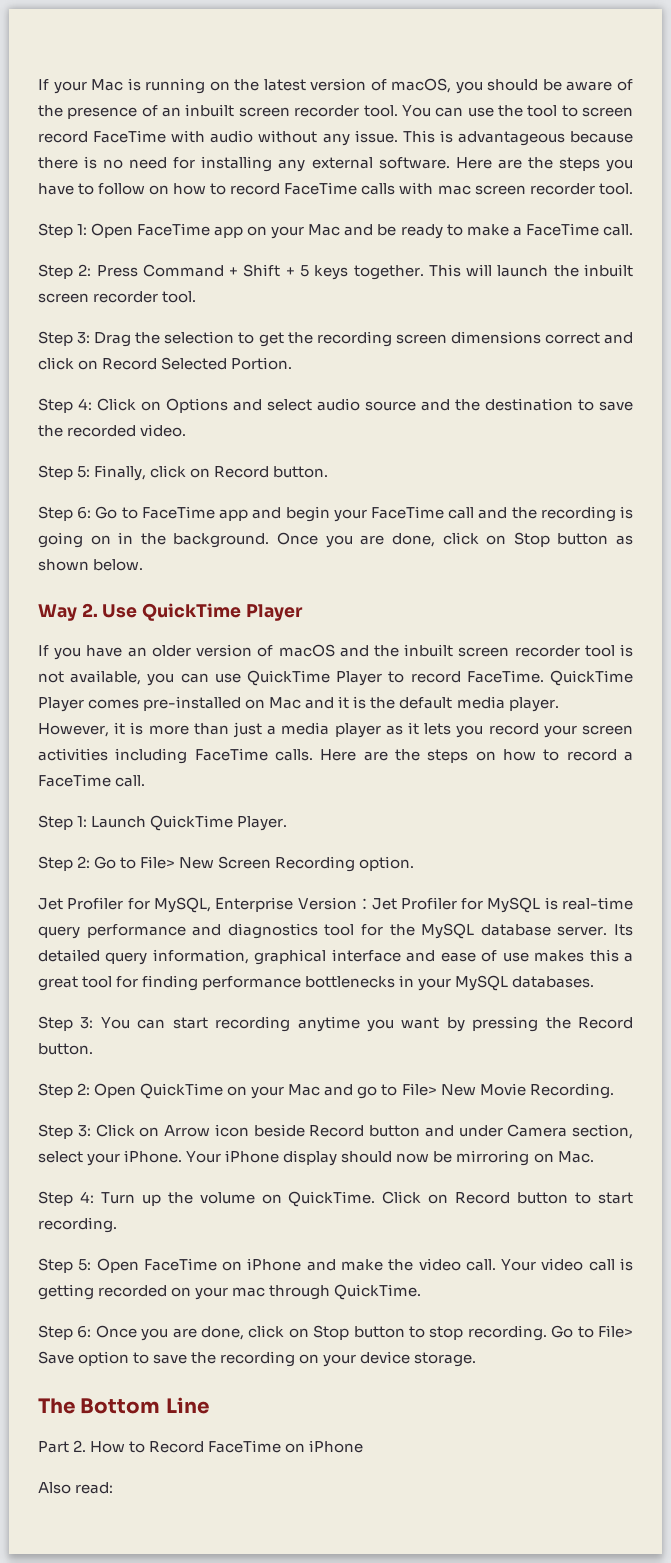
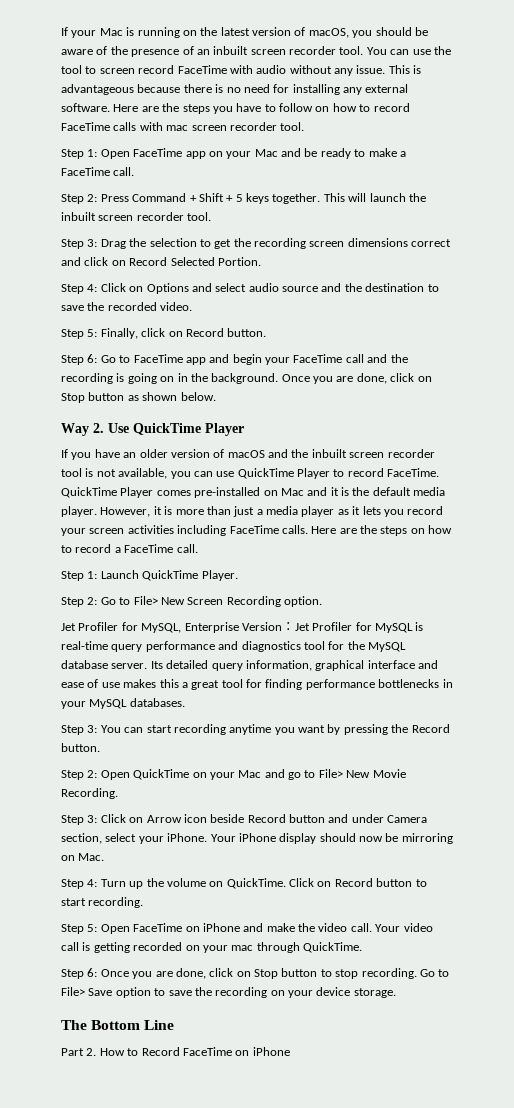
[38,1482,114,1494] // Also read: -> (290, 1051) none

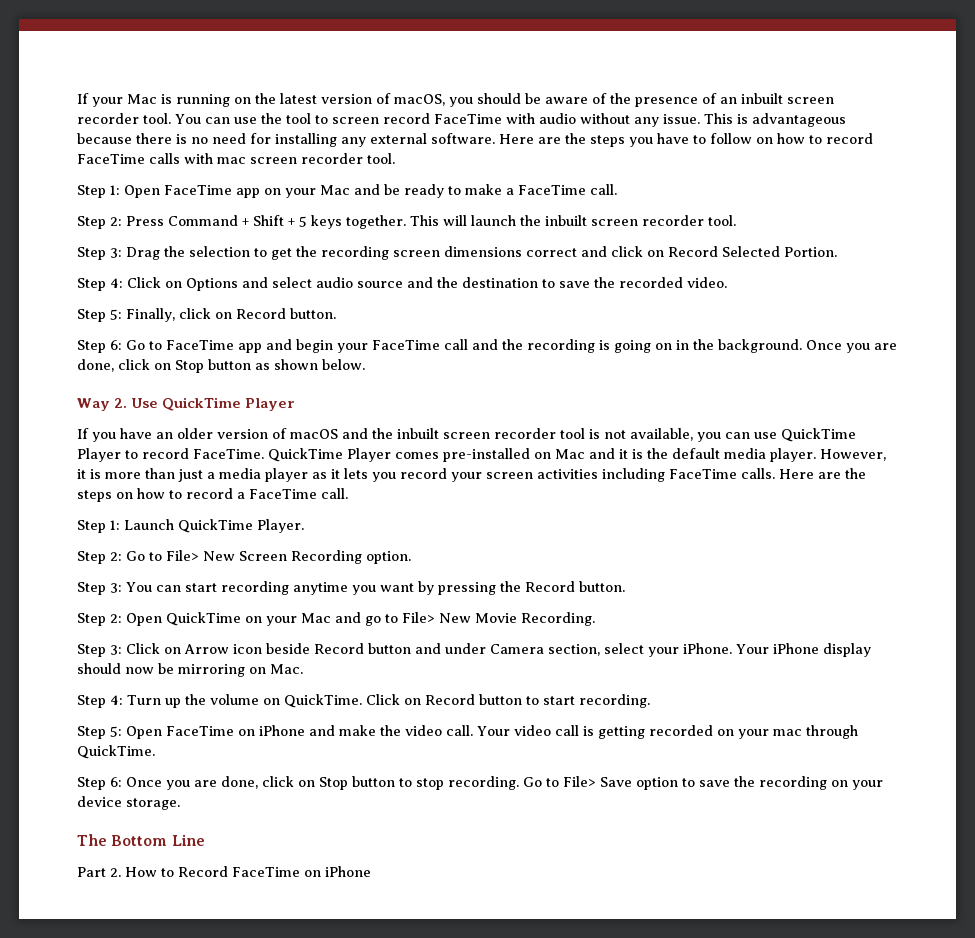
[61,622,424,633] [61,641,406,652] [61,660,438,671] [61,679,453,690] [61,698,185,709] // Jet Profiler for MySQL, Enterprise Version：Jet Profiler for MySQL is real-time query performance and diagnostics tool for the MySQL database server. Its detailed query information, graphical interface and ease of use makes this a great tool for finding performance bottlenecks in your MySQL databases. -> (411, 557) none

